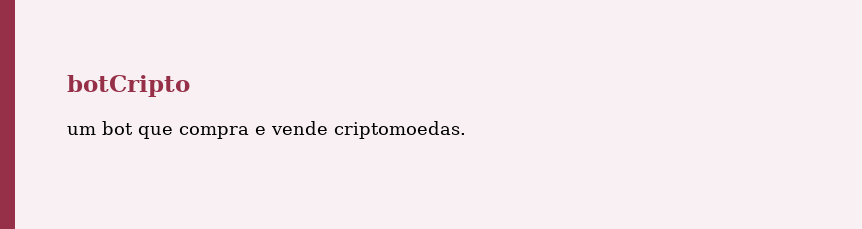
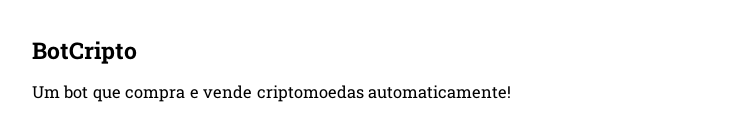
[67,75,190,97] [67,126,96,135] botCripto // um -> [32,41,137,64] [32,86,60,99] BotCripto // Um
[334,121,466,139] criptomoedas. -> [256,85,512,102] criptomoedas automaticamente!

